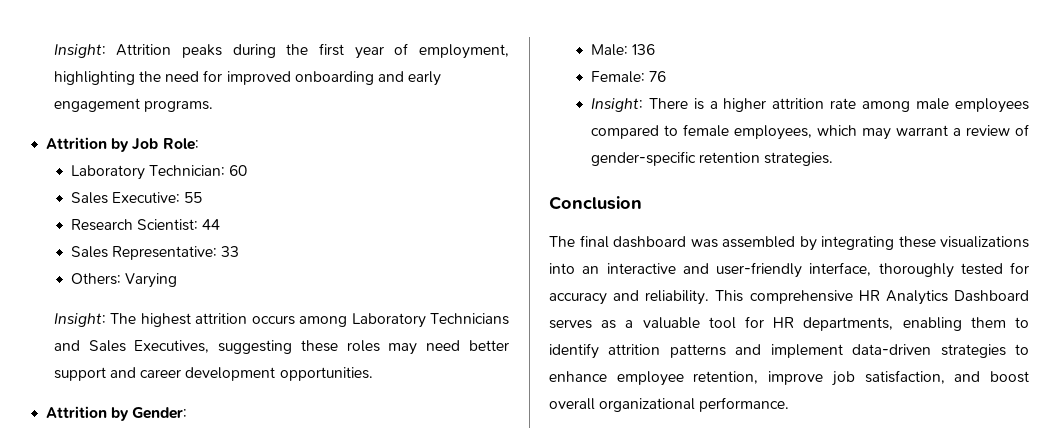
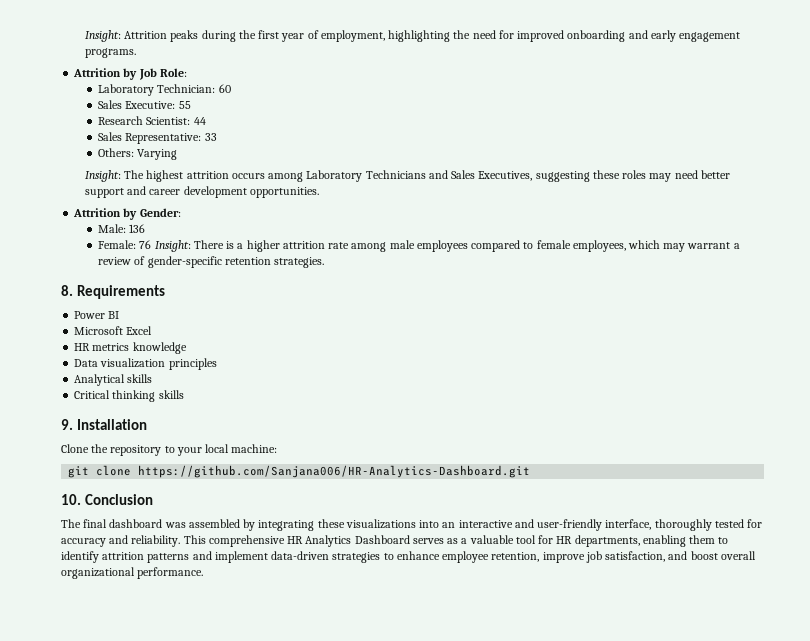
(667, 76) // -> (152, 244) none
(834, 159) none -> [61,285,165,299] [74,311,120,319] [74,326,153,335] [74,342,187,354] [74,358,217,370] [74,374,153,386] [74,390,184,402] [61,419,147,430] [61,444,278,456] [68,465,531,478] [61,494,81,505] 8. Requirements // Power BI // Microsoft Excel // HR metrics knowledge // Data visualization principles // Analytical skills // Critical thinking skills // 9. Installation // Clone the repository to your local machine: // git clone https://github.com/Sanjana006/HR-Analytics-Dashboard.git // 10.

